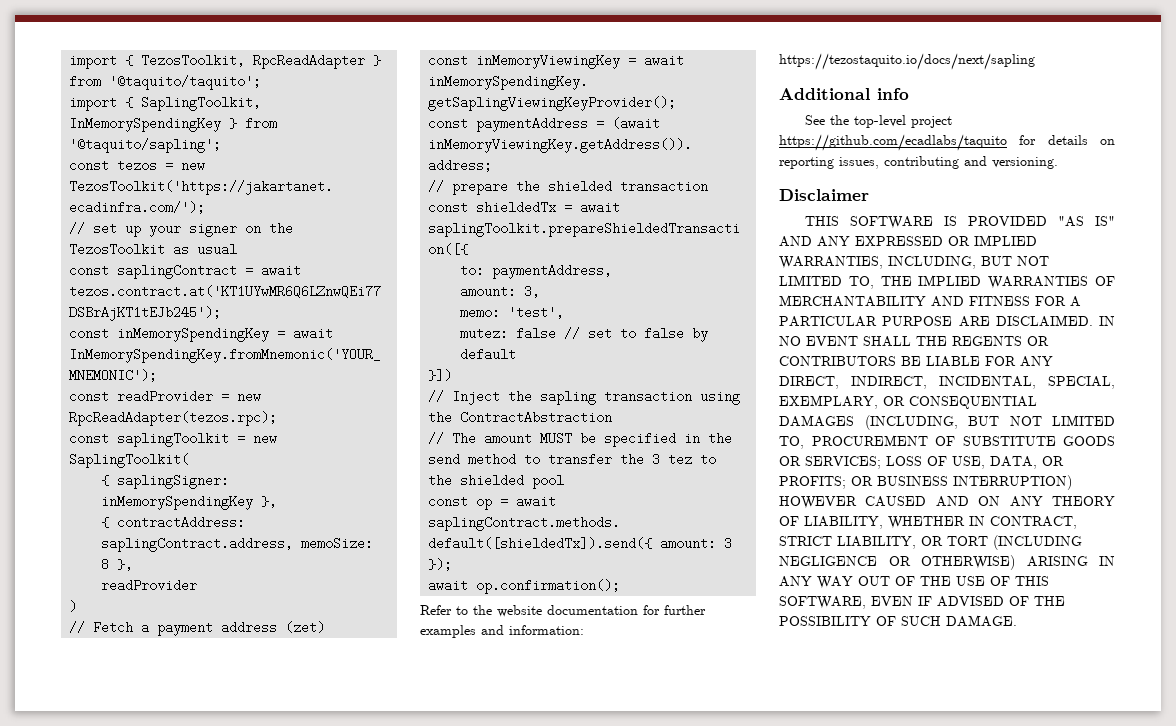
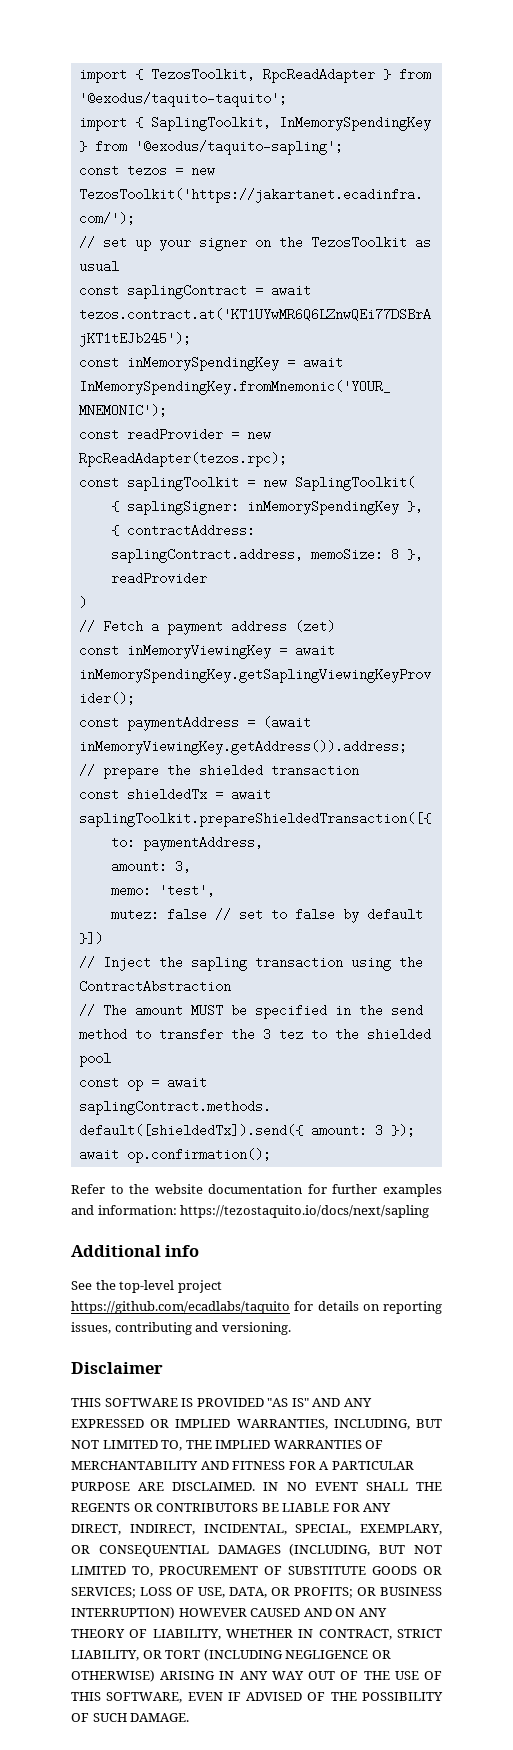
[109,75,262,90] '@taquito/taquito'; -> [78,92,287,107] '@exodus/taquito-taquito';
[69,138,222,153] '@taquito/sapling'; -> [134,140,343,155] '@exodus/taquito-sapling';

